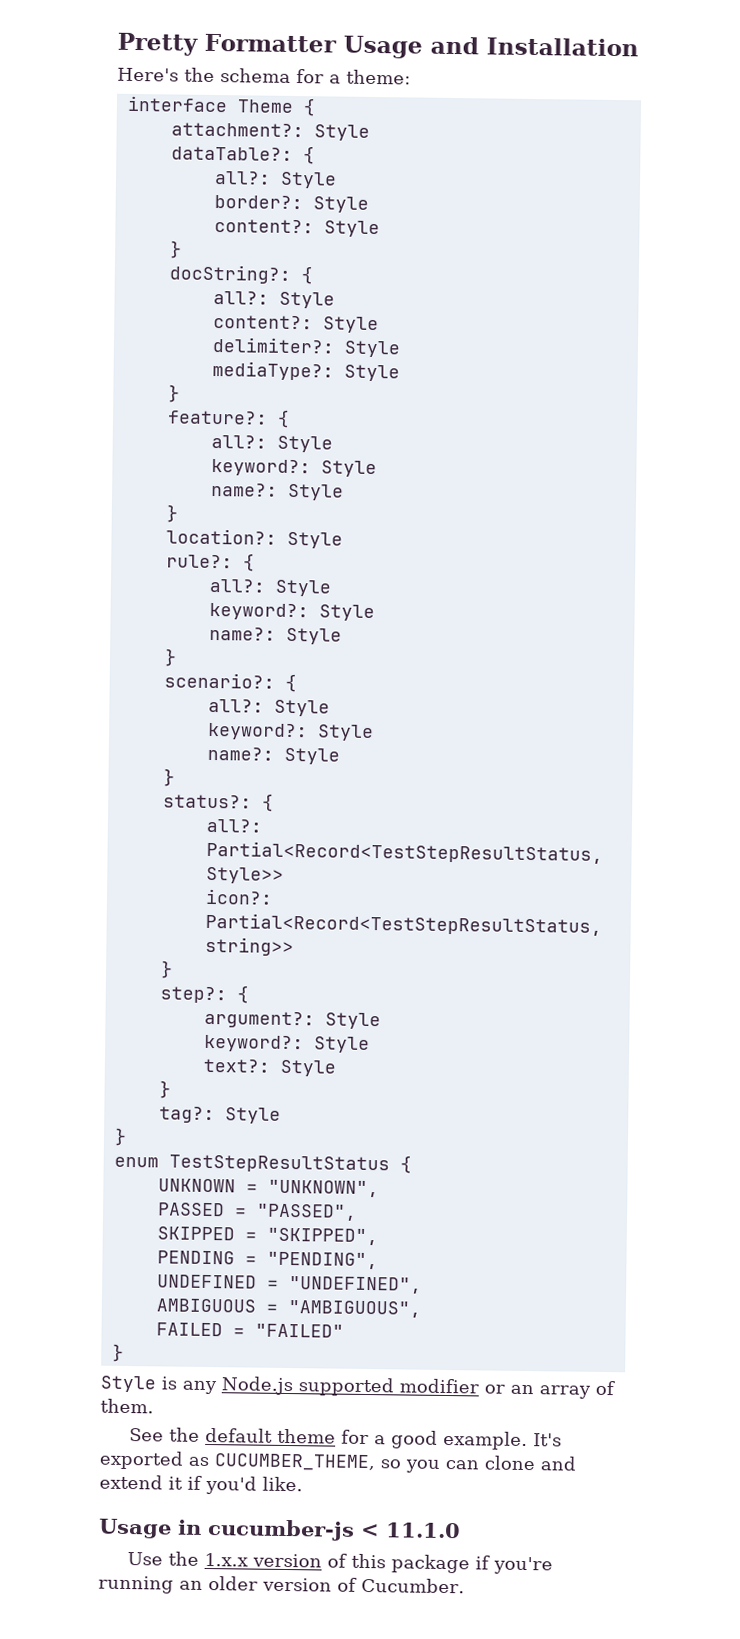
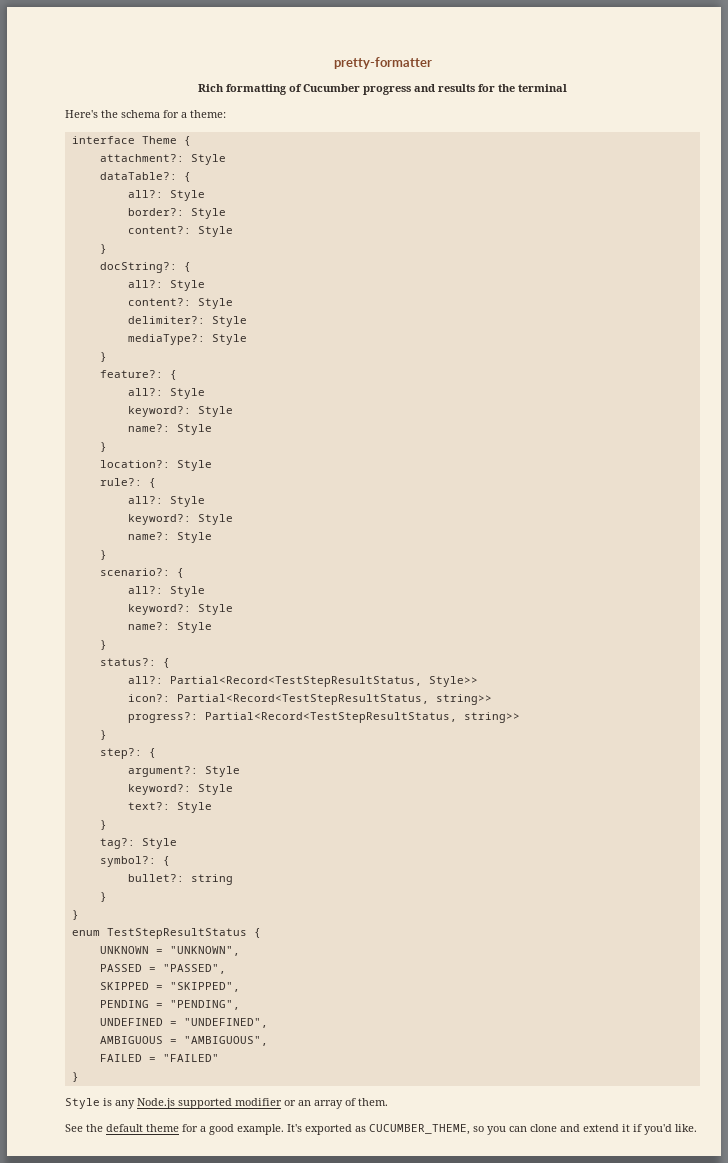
[117,32,639,59] Pretty Formatter Usage and Installation -> [333,57,432,69] [198,84,567,95] pretty-formatter // Rich formatting of Cucumber progress and results for the terminal
(294, 946) none -> [127,712,520,723] // progress?: Partial<Record<TestStepResultStatus, string>>
(281, 1115) none -> [99,856,170,867] [127,874,233,885] [99,892,107,902] // symbol?: { // bullet?: string // }
[98,1518,461,1541] [127,1551,554,1575] [98,1575,465,1594] // Usage in cucumber-js < 11.1.0 // Use the 1.x.x version of this package if you're running an older version of Cucumber. -> (697, 1128) none

